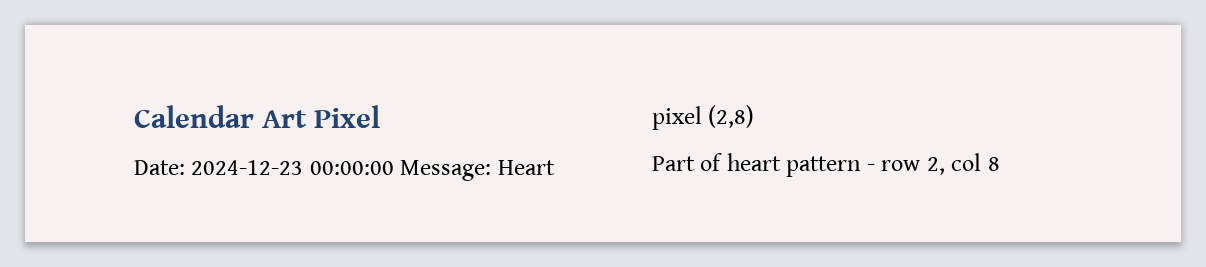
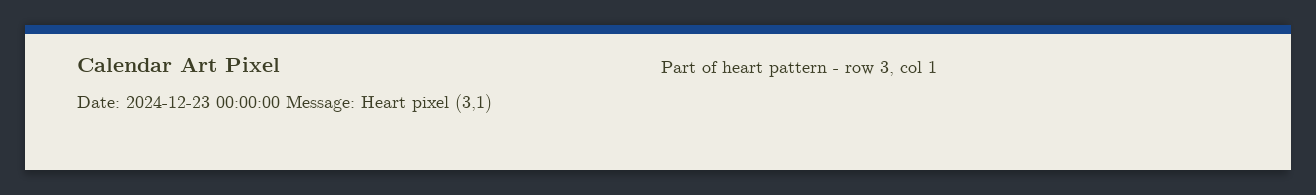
[708,105,755,128] (2,8) -> [455,94,492,113] (3,1)
[926,153,1000,175] 2, col 8 -> [880,61,937,76] 3, col 1

